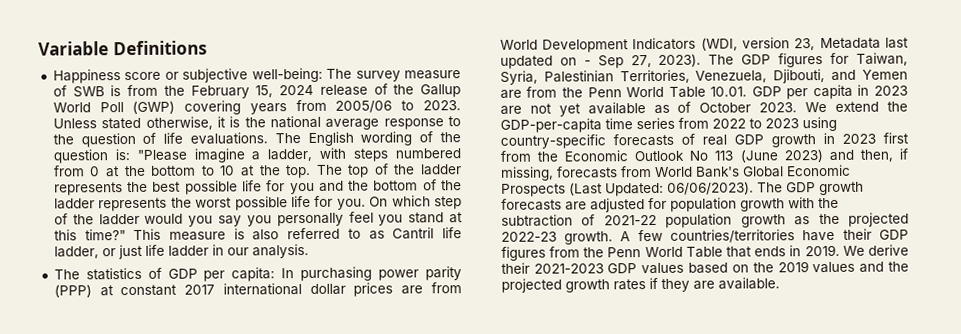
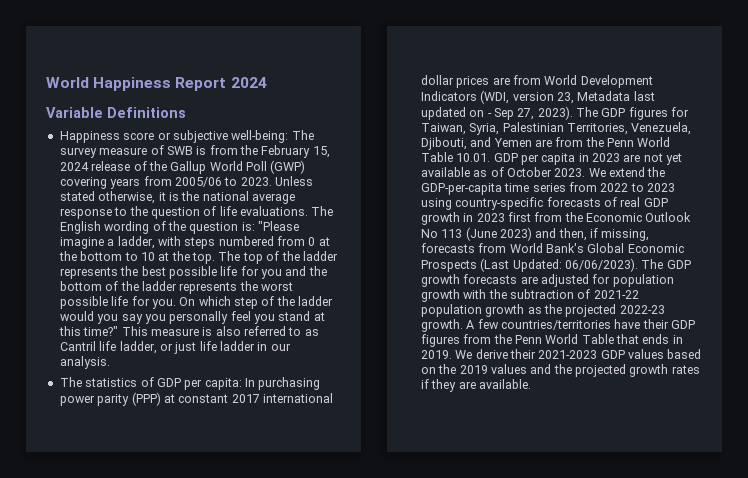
(38, 48) none -> [46,77,267,91] World Happiness Report 2024 //

